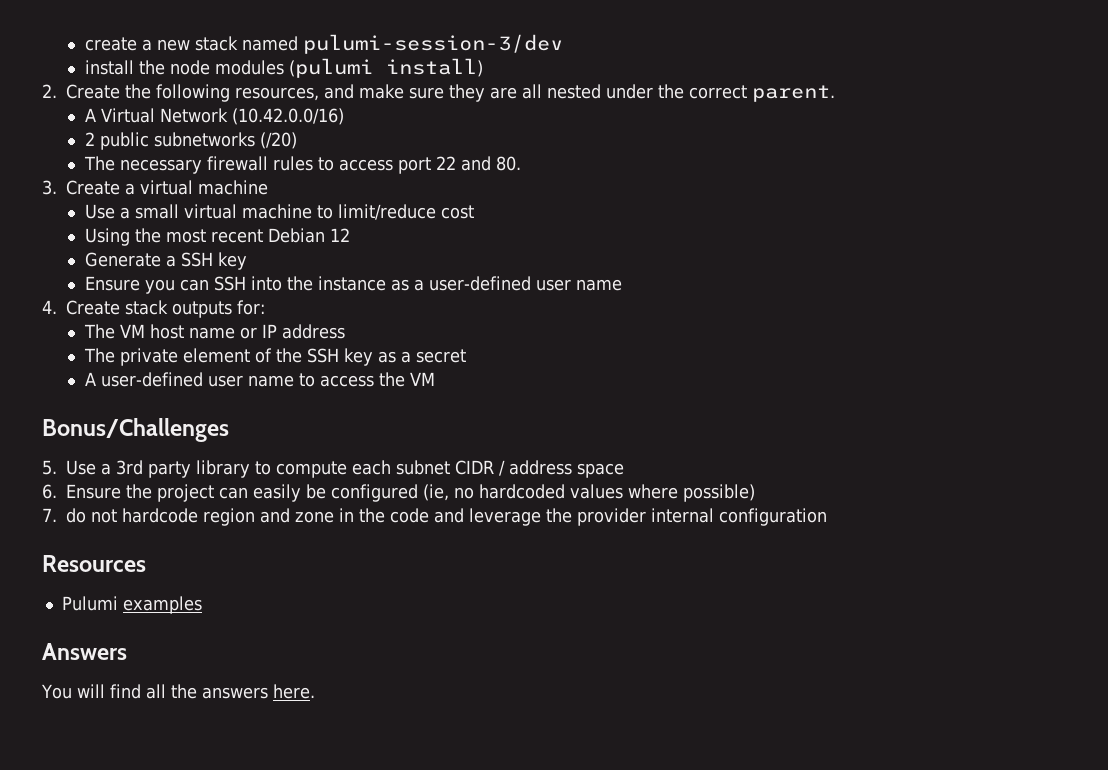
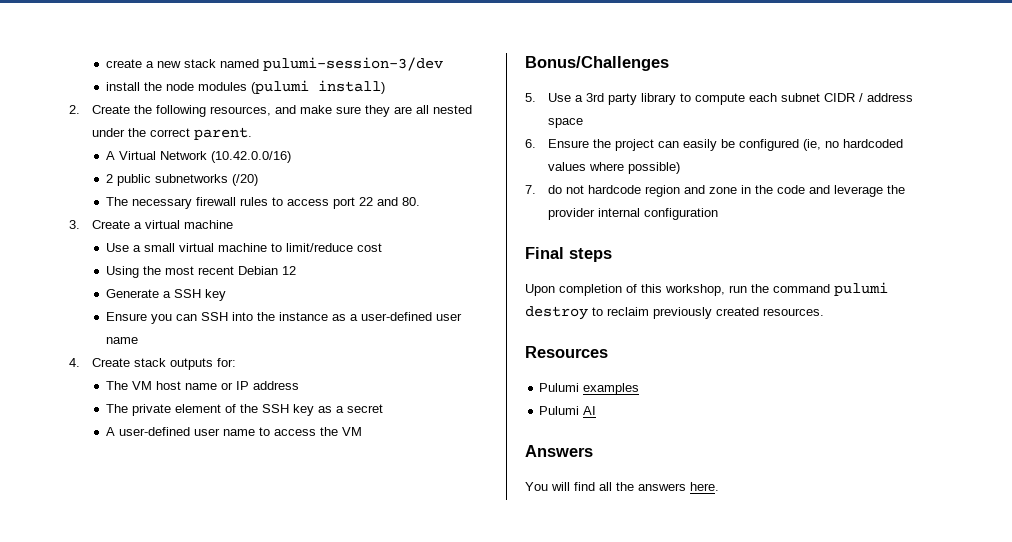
(827, 517) none -> [525,247,612,262] [525,282,888,296] [525,306,824,320] // Final steps // Upon completion of this workshop, run the command pulumi destroy to reclaim previously created resources.
(202, 605) none -> [539,406,597,415] // Pulumi AI

